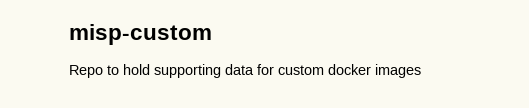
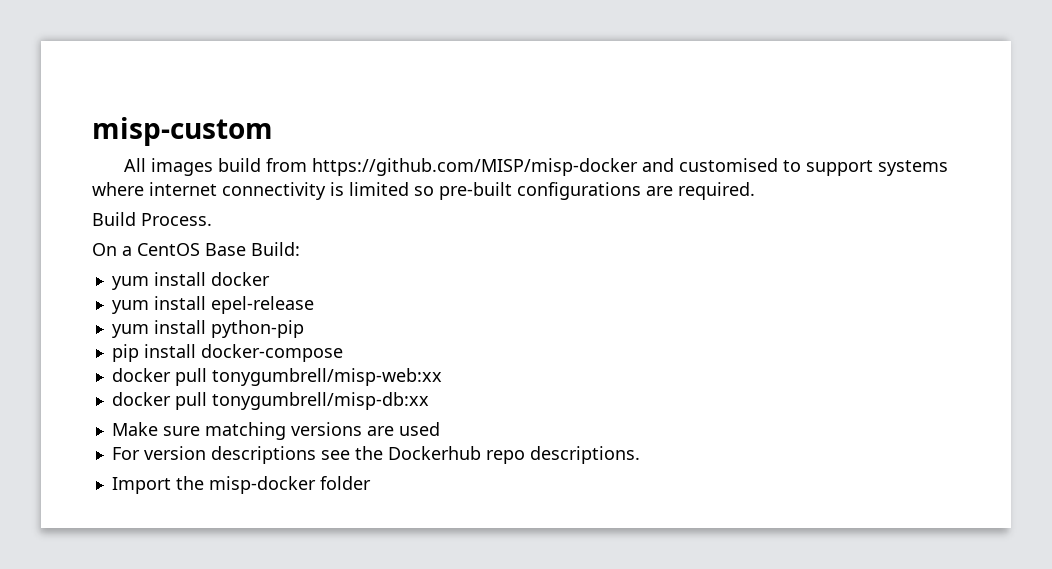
[69,64,421,78] Repo to hold supporting data for custom docker images -> [124,158,949,176] [92,182,755,200] [92,212,212,226] [92,242,300,256] [111,272,270,290] [111,296,314,314] [111,320,304,338] [111,344,343,362] [111,368,442,386] [111,392,429,410] [111,422,440,440] [111,446,640,464] [111,476,371,494] All images build from https://github.com/MISP/misp-docker and customised to support systems where internet connectivity is limited so pre-built configurations are required. // Build Process. // On a CentOS Base Build: // yum install docker // yum install epel-release // yum install python-pip // pip install docker-compose // docker pull tonygumbrell/misp-web:xx // docker pull tonygumbrell/misp-db:xx // Make sure matching versions are used // For version descriptions see the Dockerhub repo descriptions. // Import the misp-docker folder

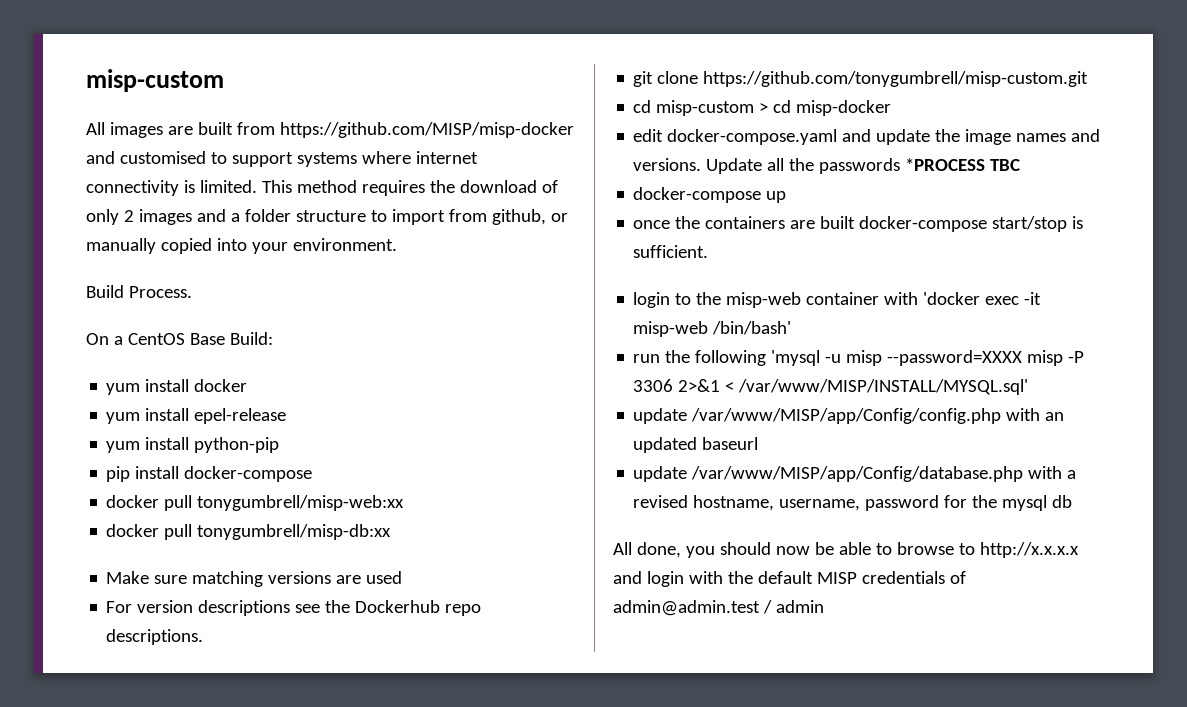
[218,158,262,172] build -> [167,122,233,135] are built
[349,182,755,200] limited so pre-built configurations are required. -> [199,180,558,196] [86,209,568,225] [86,238,397,254] limited. This method requires the download of only 2 images and a folder structure to import from github, or manually copied into your environment.
[111,476,371,494] Import the misp-docker folder -> [633,71,1089,87] [633,100,892,116] [633,129,1101,145] [633,158,1021,174] [633,187,787,203] [633,216,1084,232] [633,245,709,258] [633,292,1042,308] [633,321,792,337] [633,350,1085,366] [633,379,1029,395] [633,408,1065,424] [633,437,759,453] [633,466,1077,482] [633,495,1073,511] [613,542,1079,558] [613,571,966,587] [613,600,824,616] git clone https://github.com/tonygumbrell/misp-custom.git // cd misp-custom > cd misp-docker // edit docker-compose.yaml and update the image names and versions. Update all the passwords *PROCESS TBC // docker-compose up // once the containers are built docker-compose start/stop is sufficient. // login to the misp-web container with 'docker exec -it misp-web /bin/bash' // run the following 'mysql -u misp --password=XXXX misp -P 3306 2>&1 < /var/www/MISP/INSTALL/MYSQL.sql' // update /var/www/MISP/app/Config/config.php with an updated baseurl // update /var/www/MISP/app/Config/database.php with a revised hostname, username, password for the mysql db // All done, you should now be able to browse to http://x.x.x.x and login with the default MISP credentials of admin@admin.test / admin

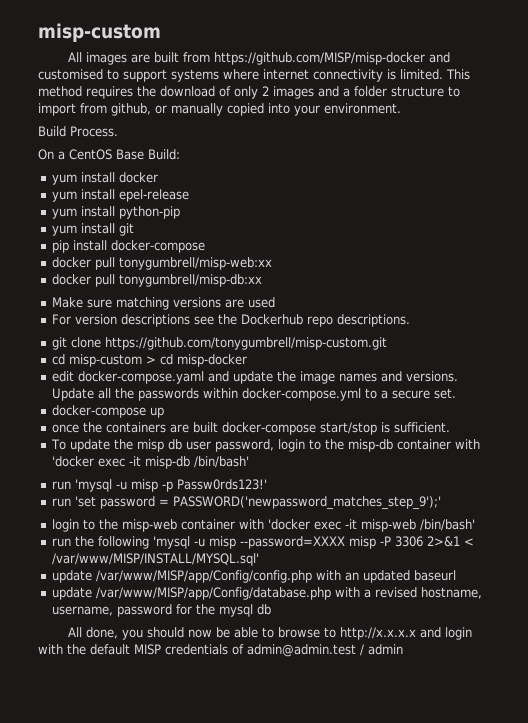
(280, 445) none -> [52,223,135,236] // yum install git
[905,158,1021,171] *PROCESS TBC -> [203,388,457,401] within docker-compose.yml to a secure set.
(709, 251) none -> [51,439,481,452] [52,456,250,469] [52,479,268,492] [52,496,442,510] // To update the misp db user password, login to the misp-db container with 'docker exec -it misp-db /bin/bash' // run 'mysql -u misp -p Passw0rds123!' // run 'set password = PASSWORD('newpassword_matches_step_9');'

